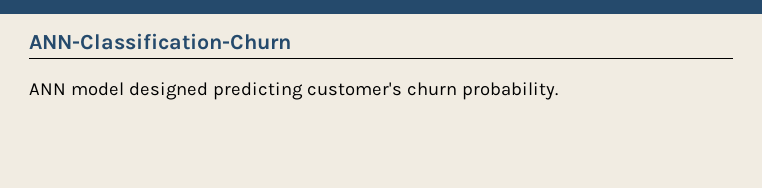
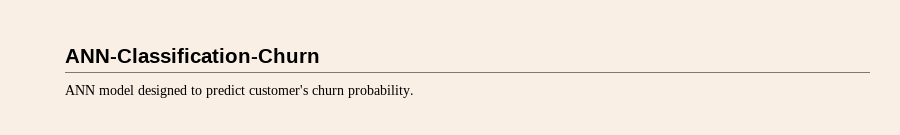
[212,82,303,100] predicting -> [191,85,245,98] to predict

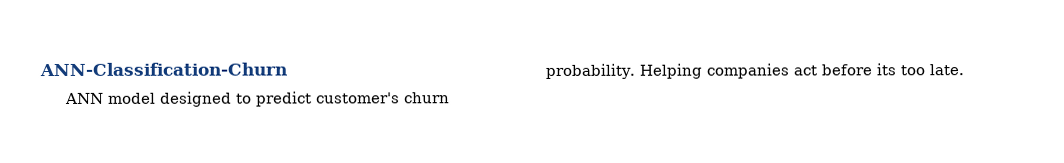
(414, 91) none -> [638,63,964,79] Helping companies act before its too late.

